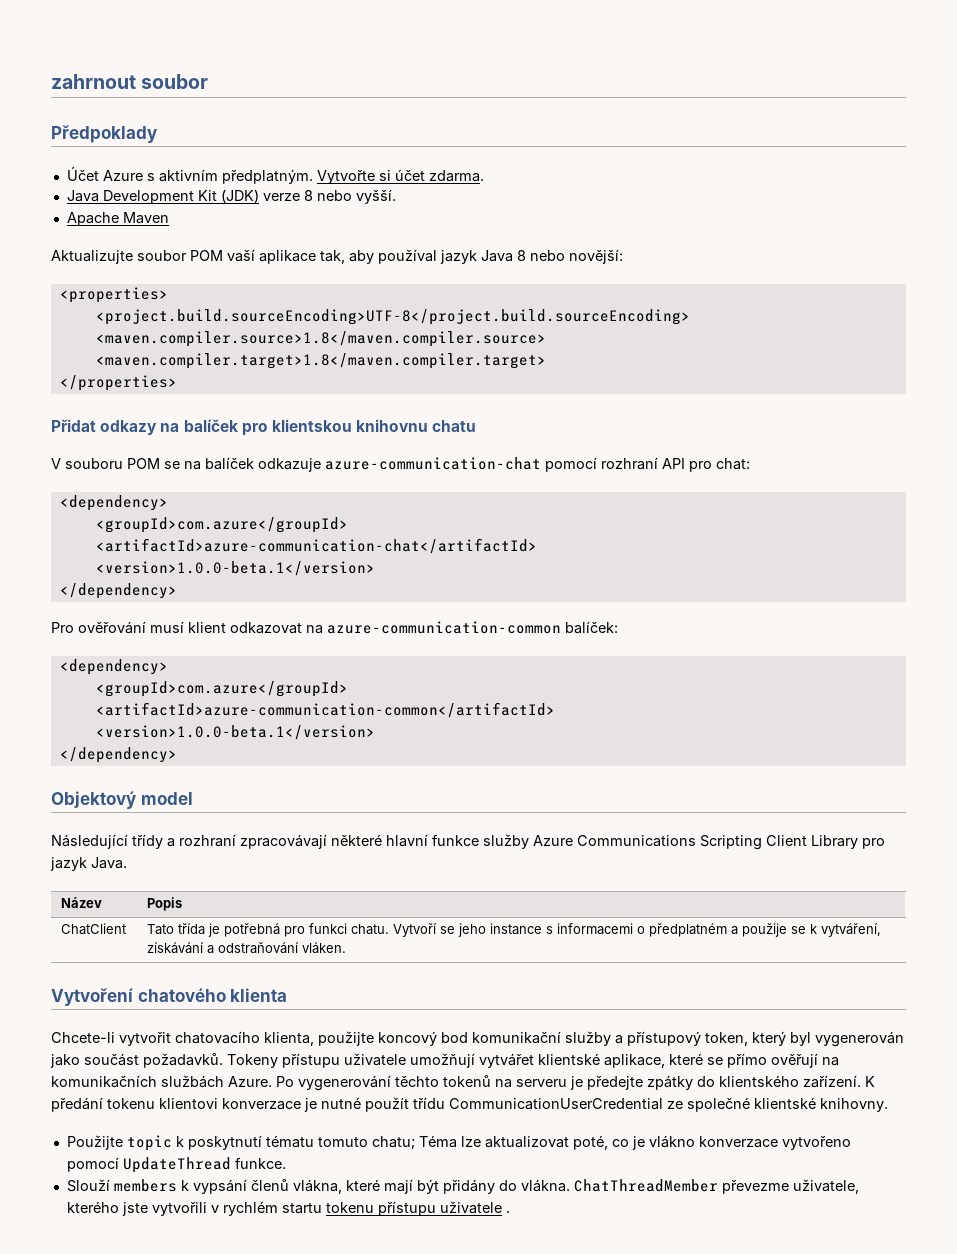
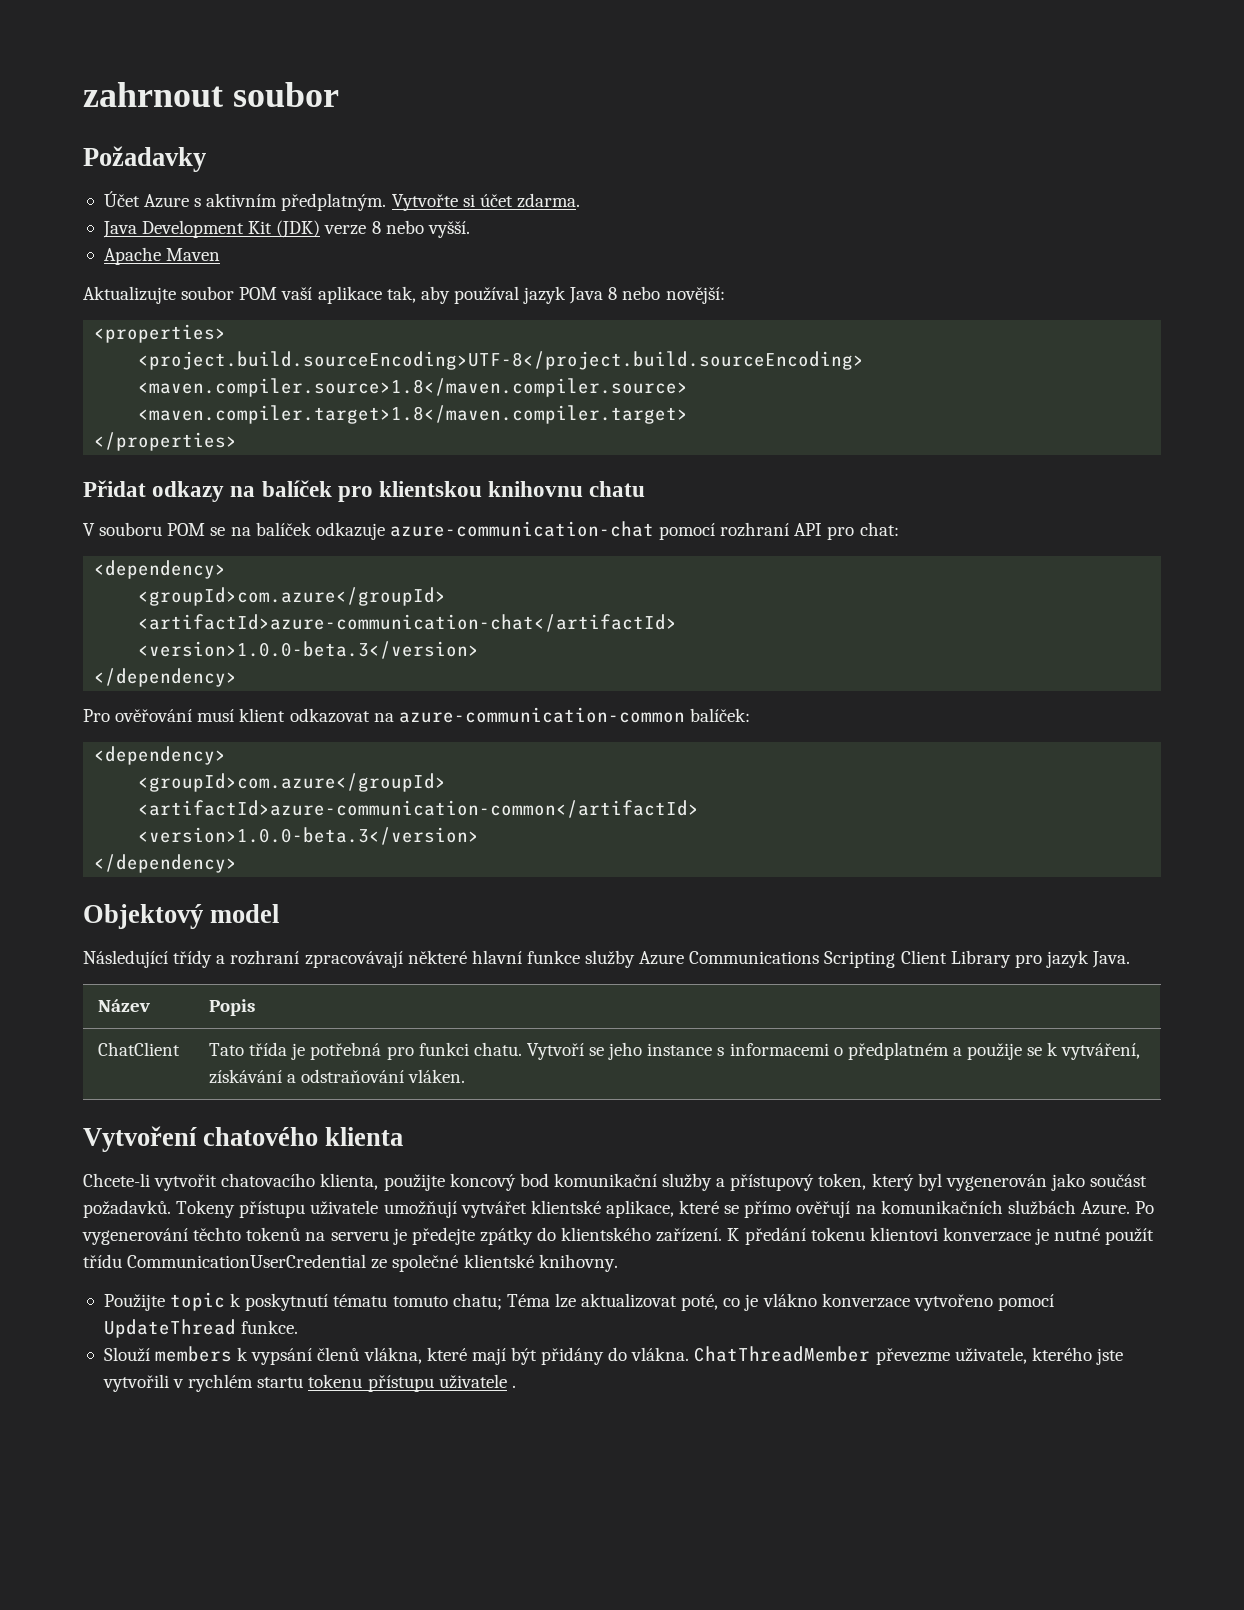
[51,125,157,143] Předpoklady -> [83,146,206,172] Požadavky
[95,561,375,576] <version>1.0.0-beta.1</version> -> [138,641,480,659] <version>1.0.0-beta.3</version>
[95,725,375,740] <version>1.0.0-beta.1</version> -> [138,827,480,845] <version>1.0.0-beta.3</version>

